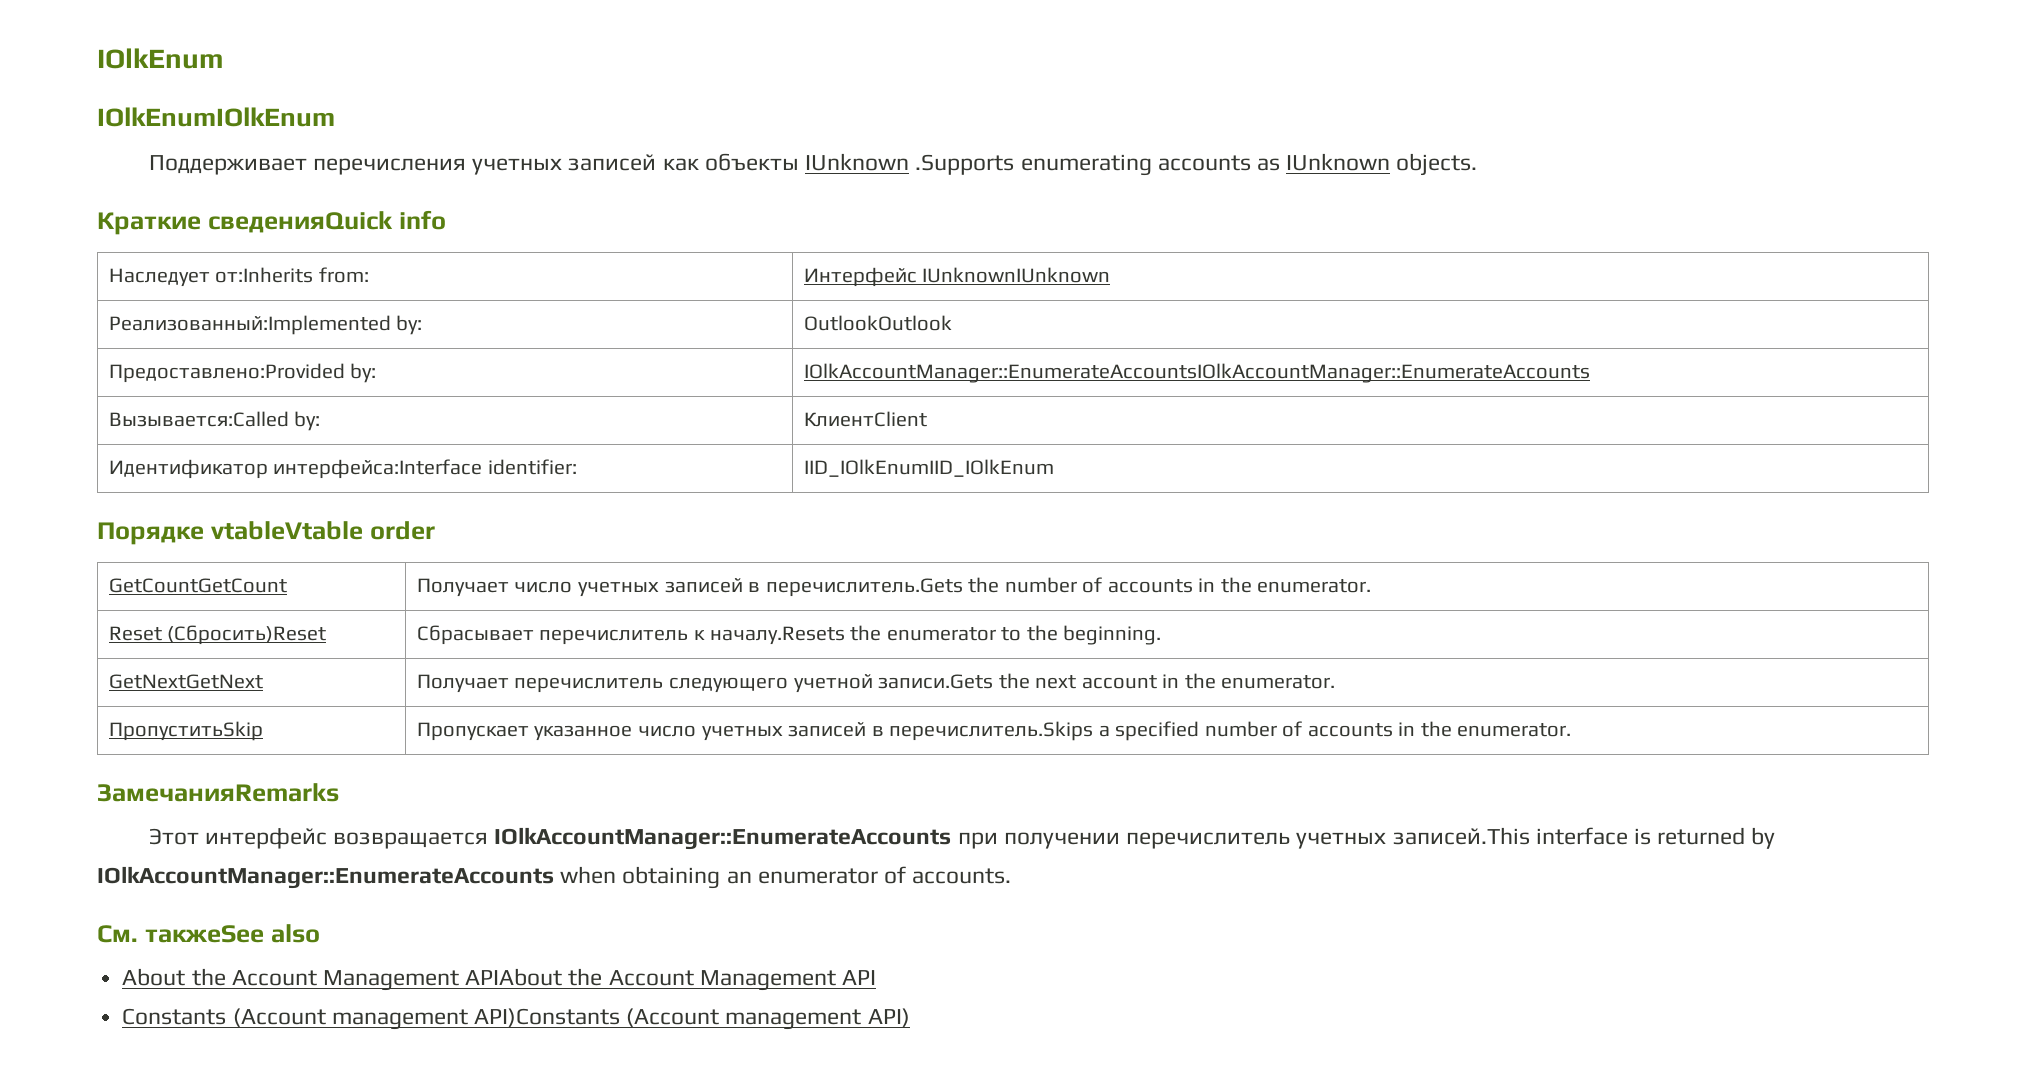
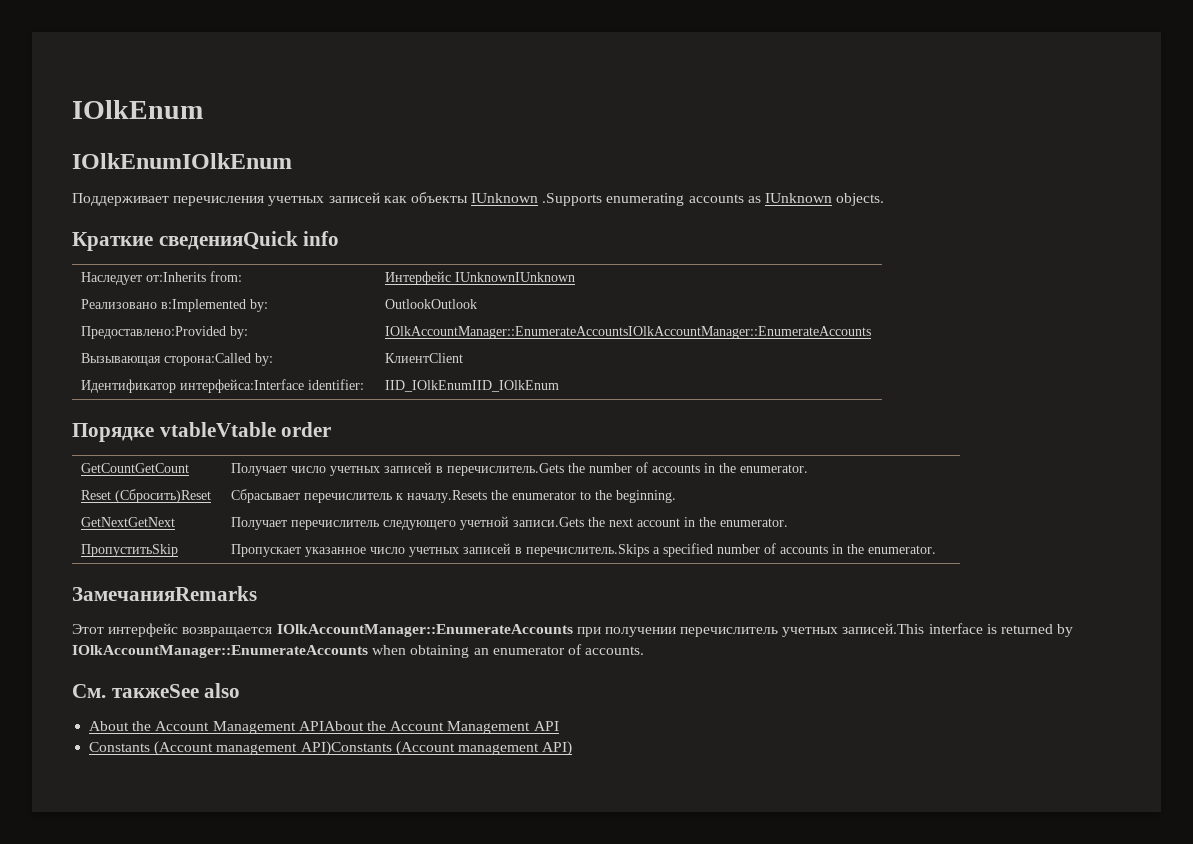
[108,315,391,335] Реализованный:Implemented -> [81,299,247,312] Реализовано в:Implemented
[108,411,289,427] Вызывается:Called -> [81,353,252,366] Вызывающая сторона:Called

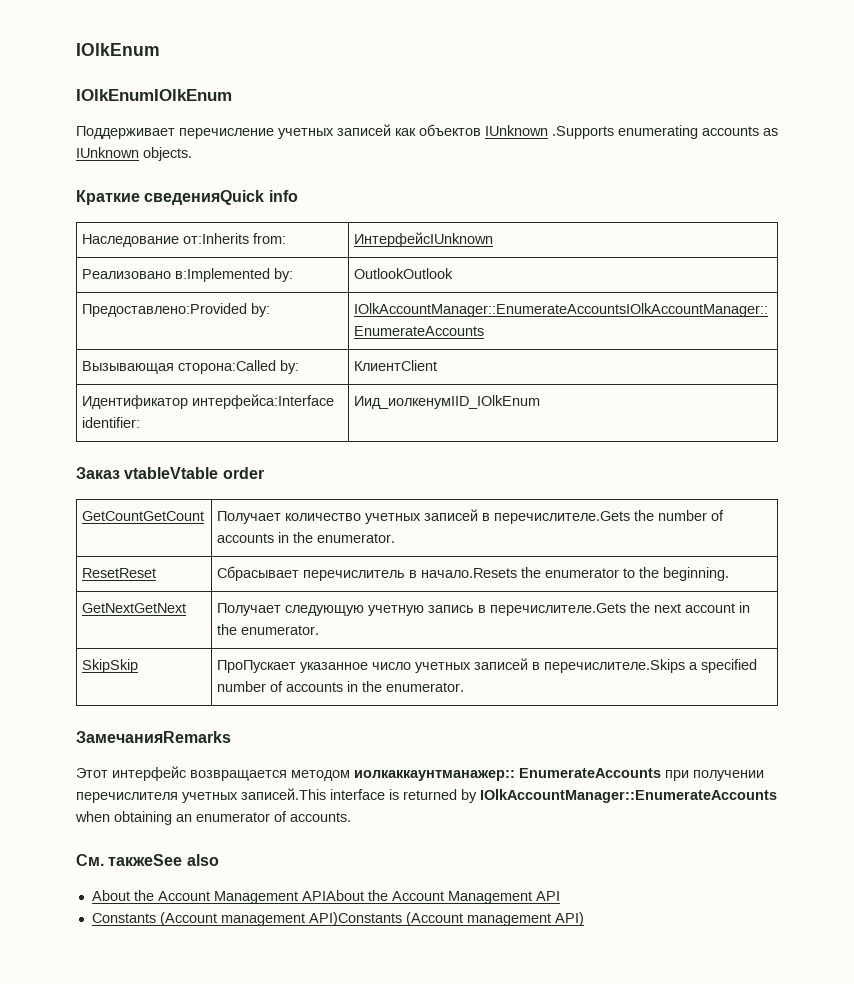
[173,196,265,206] перечисления -> [179,128,274,139] перечисление
[410,192,468,203] объекты -> [419,124,481,136] объектов
[81,272,143,285] Наследует -> [82,234,180,247] Наследование
[385,271,576,285] Интерфейс IUnknownIUnknown -> [354,232,494,247] ИнтерфейсIUnknown
[385,380,560,392] [72,423,154,442] IID_IOlkEnumIID_IOlkEnum // Порядке -> [354,395,541,409] [76,467,120,479] Иид_иолкенумIID_IOlkEnum // Заказ
[291,462,565,476] число учетных записей в перечислитель.Gets -> [285,509,631,524] количество учетных записей в перечислителе.Gets
[81,489,212,503] Reset (Сбросить)Reset -> [82,568,157,578] ResetReset
[396,490,488,503] к началу.Resets -> [409,568,518,578] в начало.Resets
[291,516,585,530] перечислитель следующего учетной записи.Gets -> [285,603,627,616] следующую учетную запись в перечислителе.Gets
[81,544,179,557] [231,544,302,557] ПропуститьSkip | Пропускает -> [82,659,139,673] [217,660,297,673] SkipSkip | ПроПускает
[526,544,650,557] перечислитель.Skips -> [544,659,686,673] перечислителе.Skips
[276,624,573,637] IOlkAccountManager::EnumerateAccounts -> [291,768,661,781] методом иолкаккаунтманажер:: EnumerateAccounts
[680,627,779,637] перечислитель -> [76,792,178,803] перечислителя

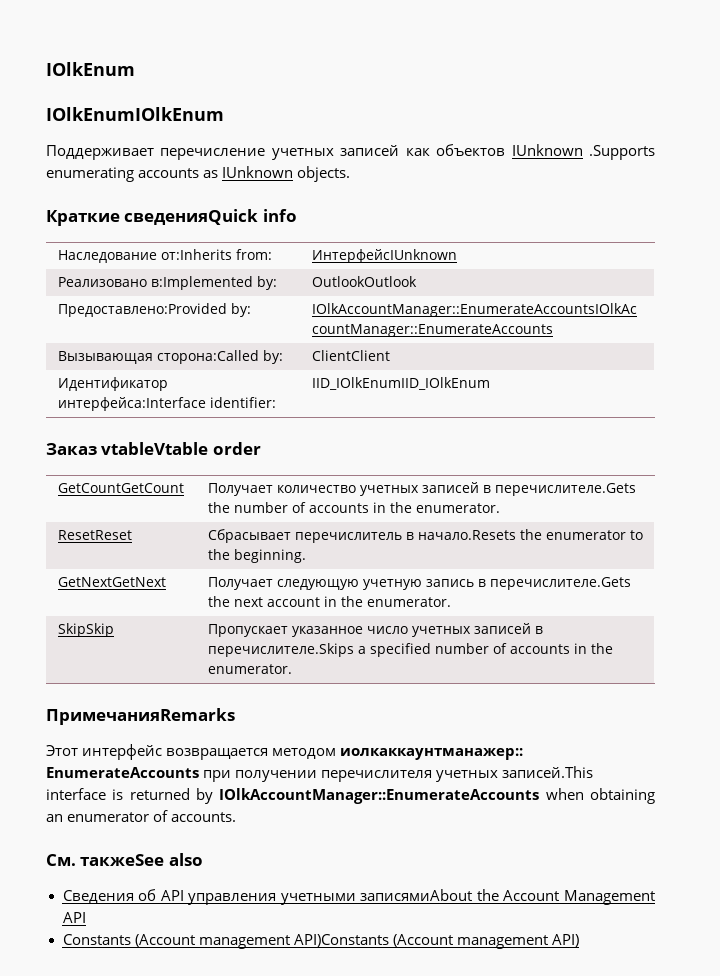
[354,360,438,371] КлиентClient -> [311,350,390,361] ClientClient
[354,395,541,409] Иид_иолкенумIID_IOlkEnum -> [311,377,490,390] IID_IOlkEnumIID_IOlkEnum
[217,660,297,673] ПроПускает -> [207,624,288,637] Пропускает
[76,731,231,743] ЗамечанияRemarks -> [46,708,235,725] ПримечанияRemarks
[91,890,364,904] About the Account Management APIAbout -> [62,889,473,905] Сведения об API управления учетными записямиAbout

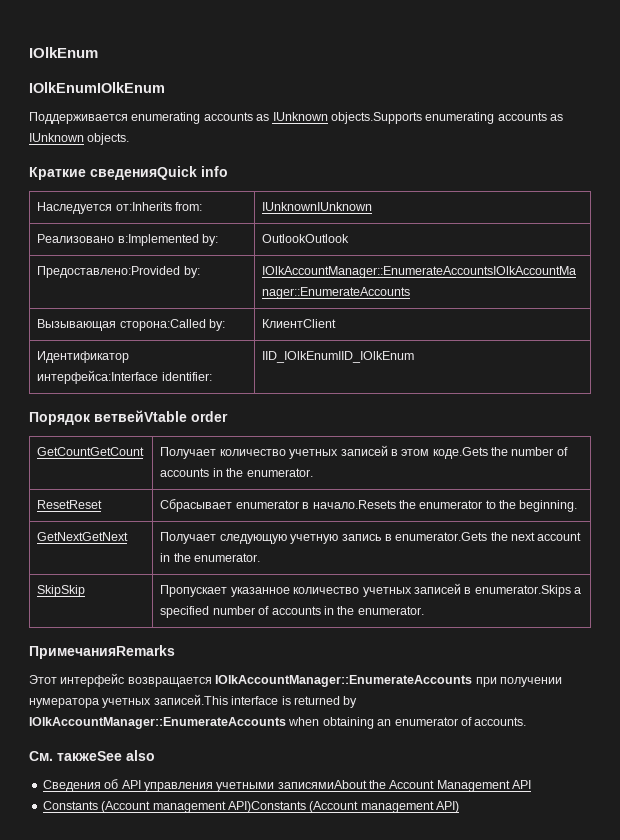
[46,144,656,160] Поддерживает перечисление учетных записей как объектов IUnknown .Supports -> [29,112,422,124] Поддерживается enumerating accounts as IUnknown objects.Supports
[57,250,157,263] Наследование -> [37,202,113,214] Наследуется
[311,249,457,263] ИнтерфейсIUnknown -> [262,202,373,211] IUnknownIUnknown
[311,350,390,361] ClientClient -> [262,319,337,328] КлиентClient
[46,442,209,455] Заказ vtableVtable -> [29,410,187,425] Порядок ветвейVtable
[494,483,636,496] перечислителе.Gets -> [401,447,488,459] этом коде.Gets
[294,532,402,543] перечислитель -> [235,500,299,509] enumerator
[489,577,631,590] перечислителе.Gets -> [395,532,488,541] enumerator.Gets
[366,623,543,637] [207,643,354,657] число учетных записей в перечислителе.Skips -> [293,583,571,597] количество учетных записей в enumerator.Skips
[272,748,524,760] [46,767,199,778] методом иолкаккаунтманажер:: EnumerateAccounts -> [215,675,473,687] IOlkAccountManager::EnumerateAccounts
[321,770,433,782] перечислителя -> [29,698,99,708] нумератора

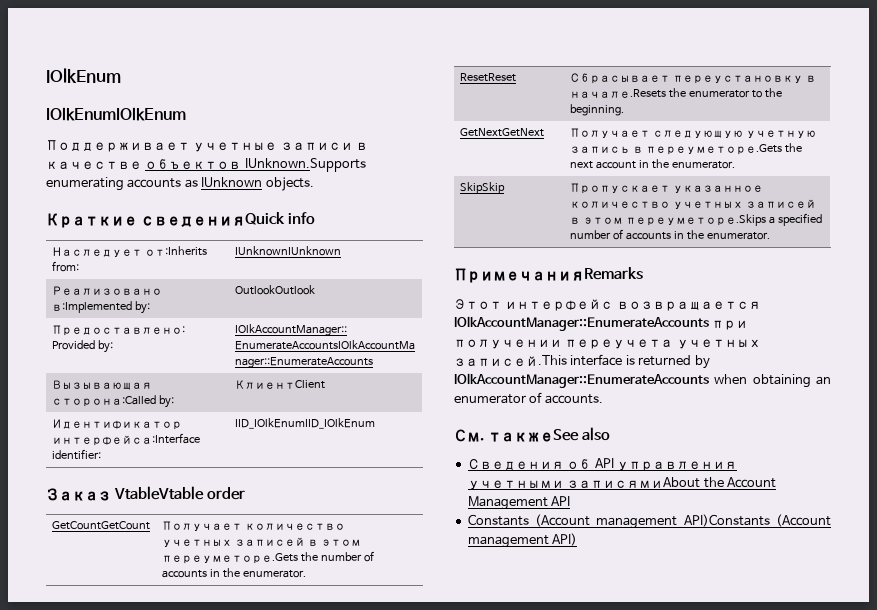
[29,112,422,124] Поддерживается enumerating accounts as IUnknown objects.Supports -> [46,140,369,152] [46,158,366,172] Поддерживает учетные записи в качестве объектов IUnknown.Supports
[37,202,113,214] Наследуется -> [51,247,142,257] Наследует
[29,410,187,425] Порядок ветвейVtable -> [46,486,204,501] Заказ VtableVtable
[432,447,488,459] коде.Gets -> [161,553,298,564] переуметоре.Gets
[235,500,396,509] enumerator в начало.Resets -> [672,75,816,84] [569,89,666,98] переустановку в начале.Resets
[395,532,488,541] enumerator.Gets -> [645,144,782,155] переуметоре.Gets
[474,585,571,597] enumerator.Skips -> [582,214,766,226] этом переуметоре.Skips
[29,698,99,708] нумератора -> [565,339,674,349] переучета

